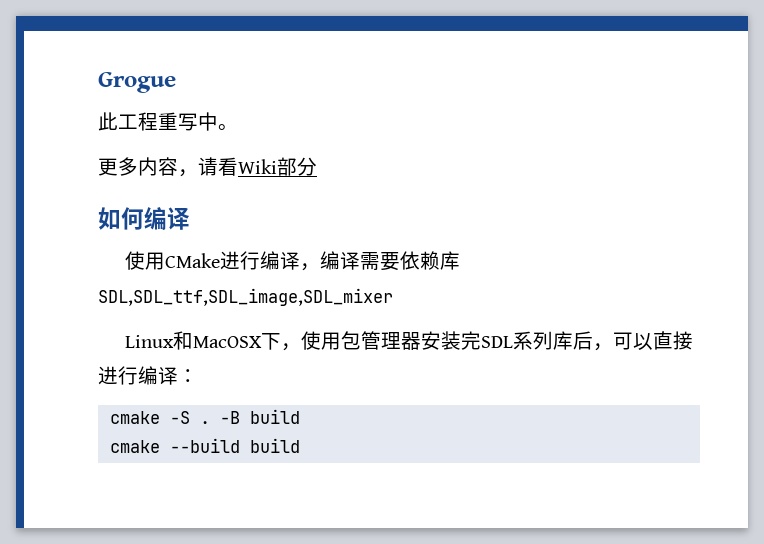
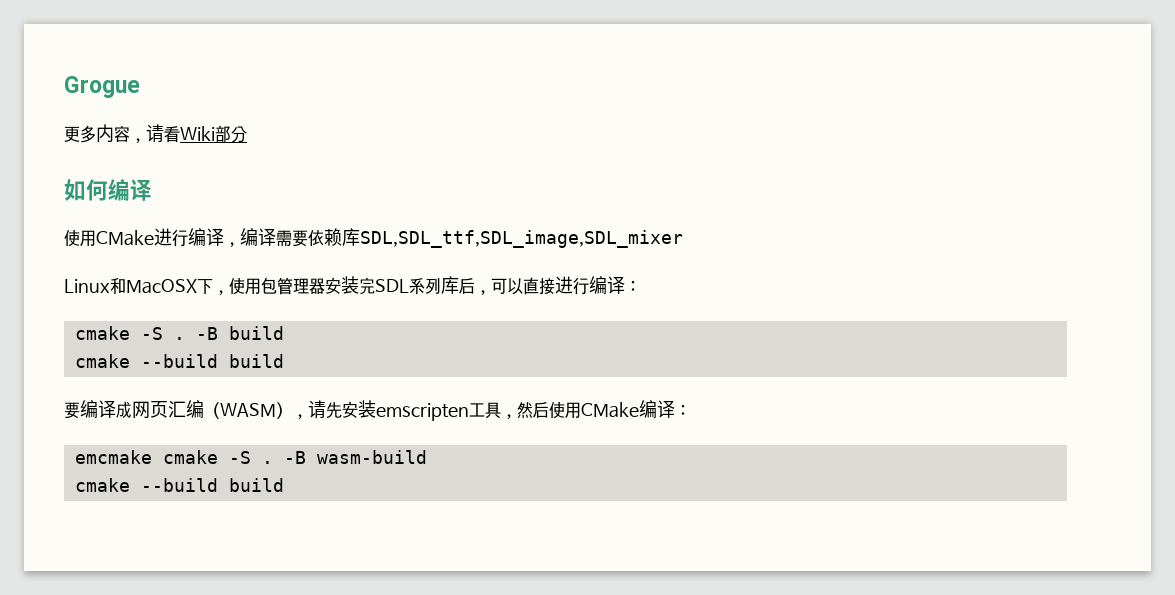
[98,112,238,131] // 此工程重写中。 -> (140, 87) none
(300, 445) none -> [64,400,691,421] [74,450,427,464] [74,478,284,492] // 要编译成网页汇编（WASM），请先安装emscripten工具，然后使用CMake编译： // emcmake cmake -S . -B wasm-build // cmake --build build

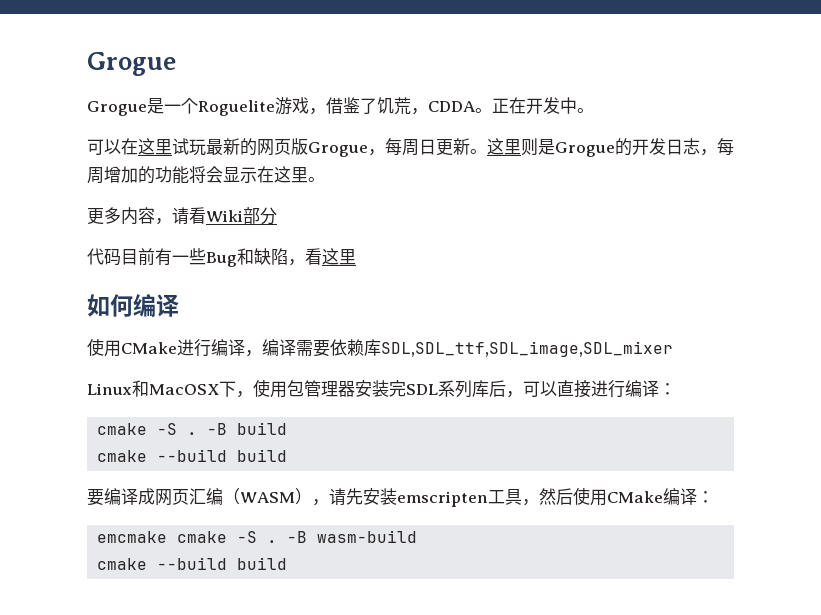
[64,76,140,98] Grogue -> [87,52,176,76] [87,97,594,116] [87,138,734,157] [87,166,325,184] Grogue // Grogue是一个Roguelite游戏，借鉴了饥荒，CDDA。正在开发中。 // 可以在这里试玩最新的网页版Grogue，每周日更新。这里则是Grogue的开发日志，每周增加的功能将会显示在这里。
(247, 134) none -> [87,248,356,267] // 代码目前有一些Bug和缺陷，看这里

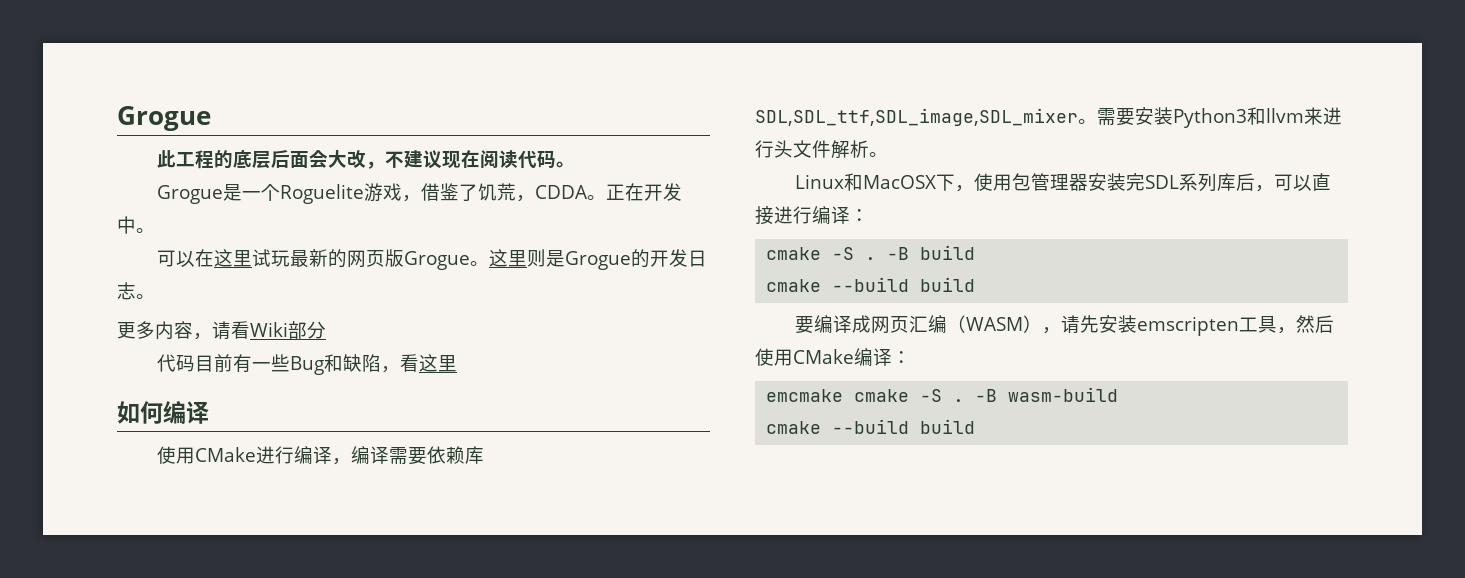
[87,52,176,76] Grogue -> [117,106,211,131] [156,150,575,169] Grogue // 此工程的底层后面会大改，不建议现在阅读代码。
[368,138,470,156] ，每周日更新 -> (470, 260) none
[700,138,734,156] [87,166,308,184] ，每周增加的功能将会显示在这里 -> (136, 291) none
(673, 349) none -> [1078,107,1342,128] [755,140,888,159] 。需要安装Python3和llvm来进行头文件解析。

